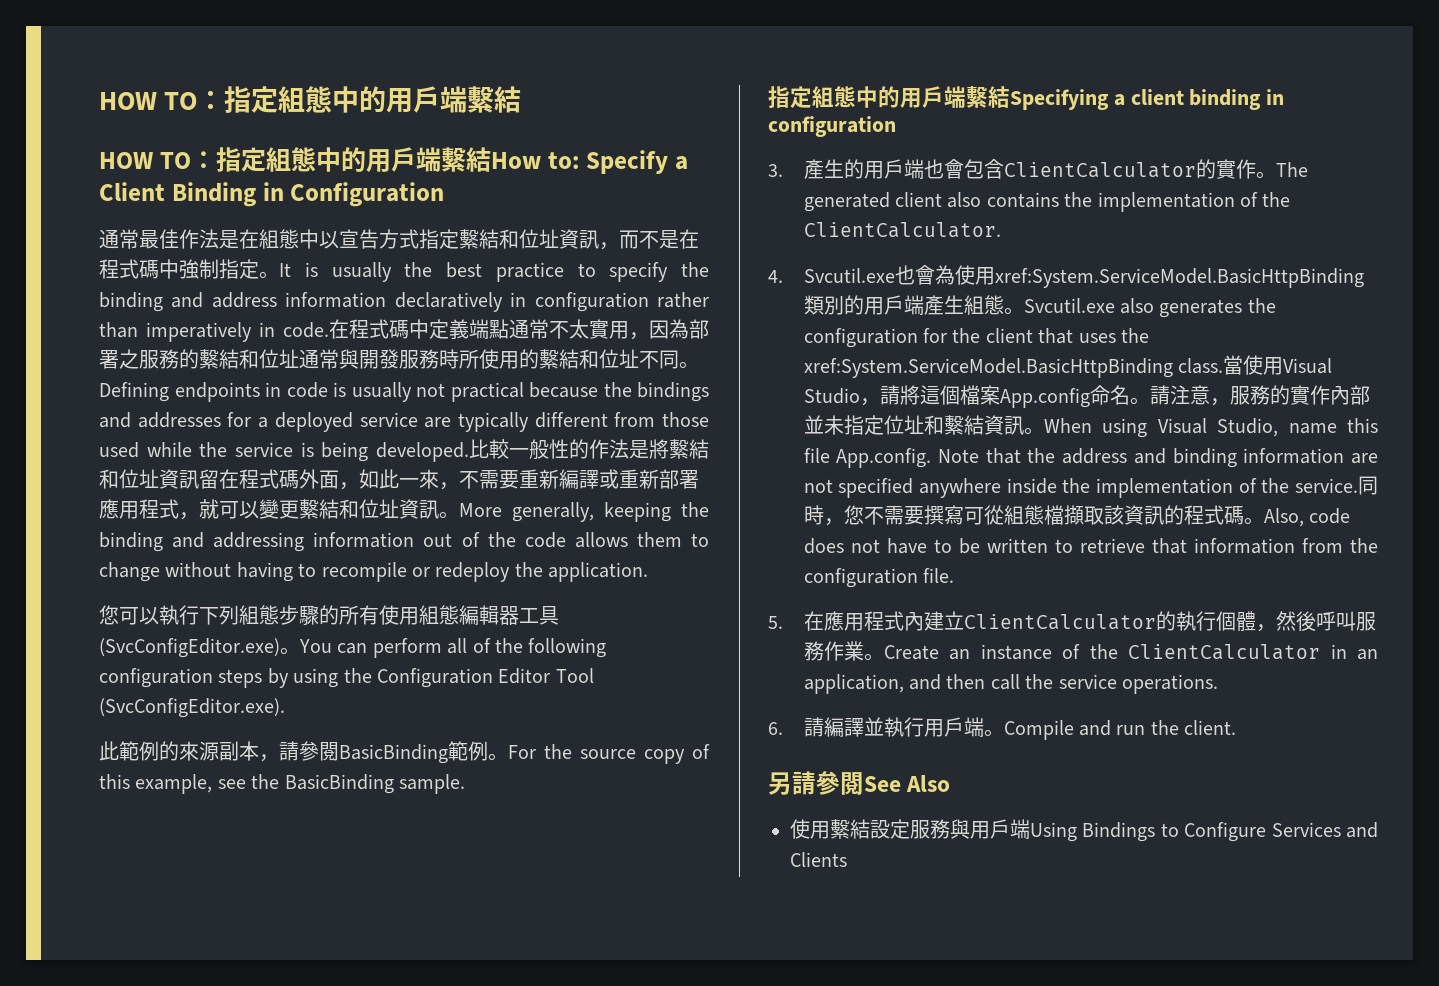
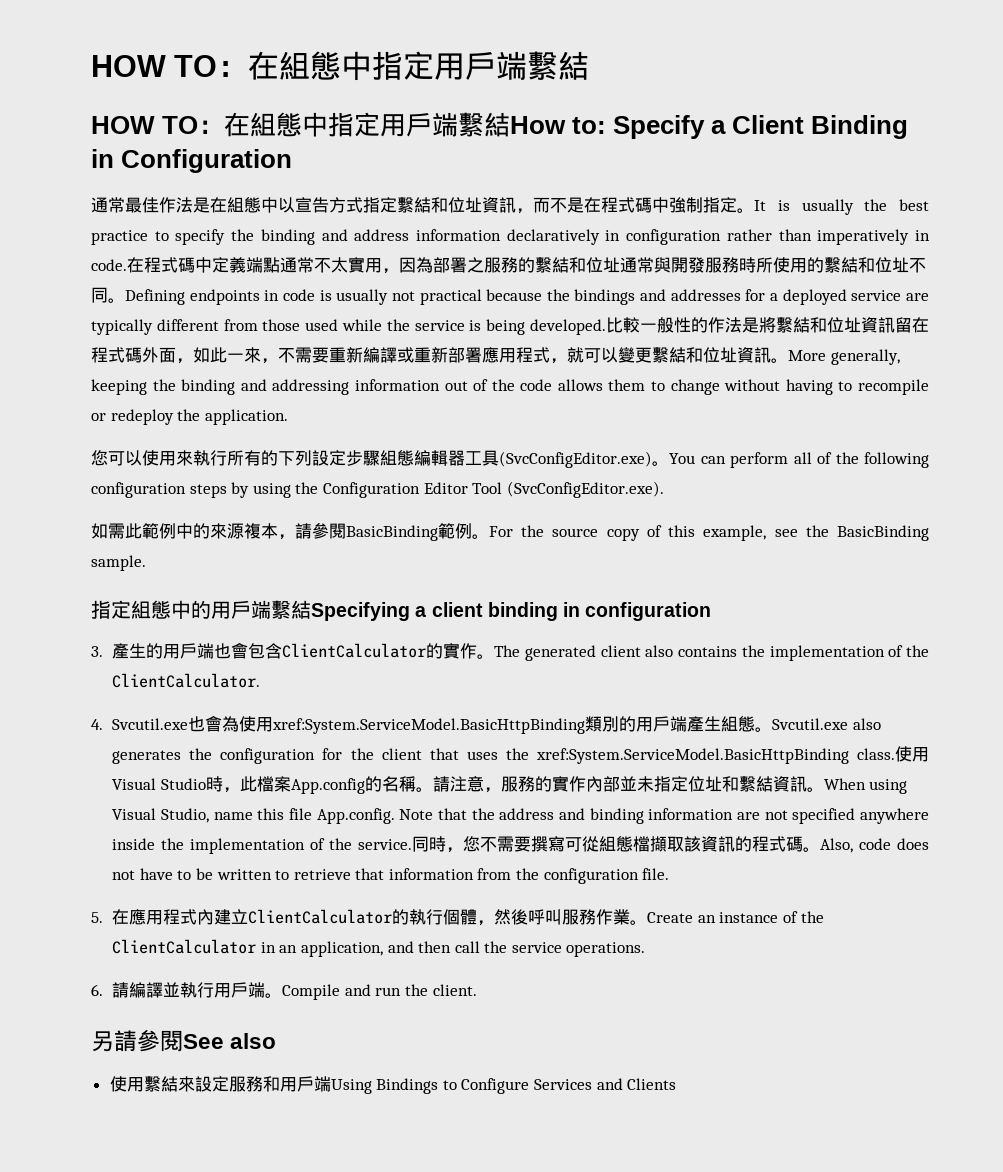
[99,86,387,113] HOW TO：指定組態中的 -> [91,51,435,81] HOW TO：在組態中指定
[215,147,366,172] 指定組態中的 -> [224,112,381,137] 在組態中指定
[159,605,419,626] 執行下列組態步驟的所有使用 -> [142,450,380,466] 使用來執行所有的下列設定步驟
[99,741,239,761] 此範例的來源副 -> [91,523,261,539] 如需此範例中的來源複
[1223,355,1244,375] 當 -> (896, 754) none
[859,385,960,406] ，請將這個 -> [205,776,257,793] 時，此
[1089,385,1130,405] 命名 -> [364,776,416,792] 的名稱
[906,775,951,792] Also -> [230,1033,277,1049] also
(870, 829) none -> [177,1076,195,1092] 來
[950,819,970,839] 與 -> [262,1076,280,1092] 和

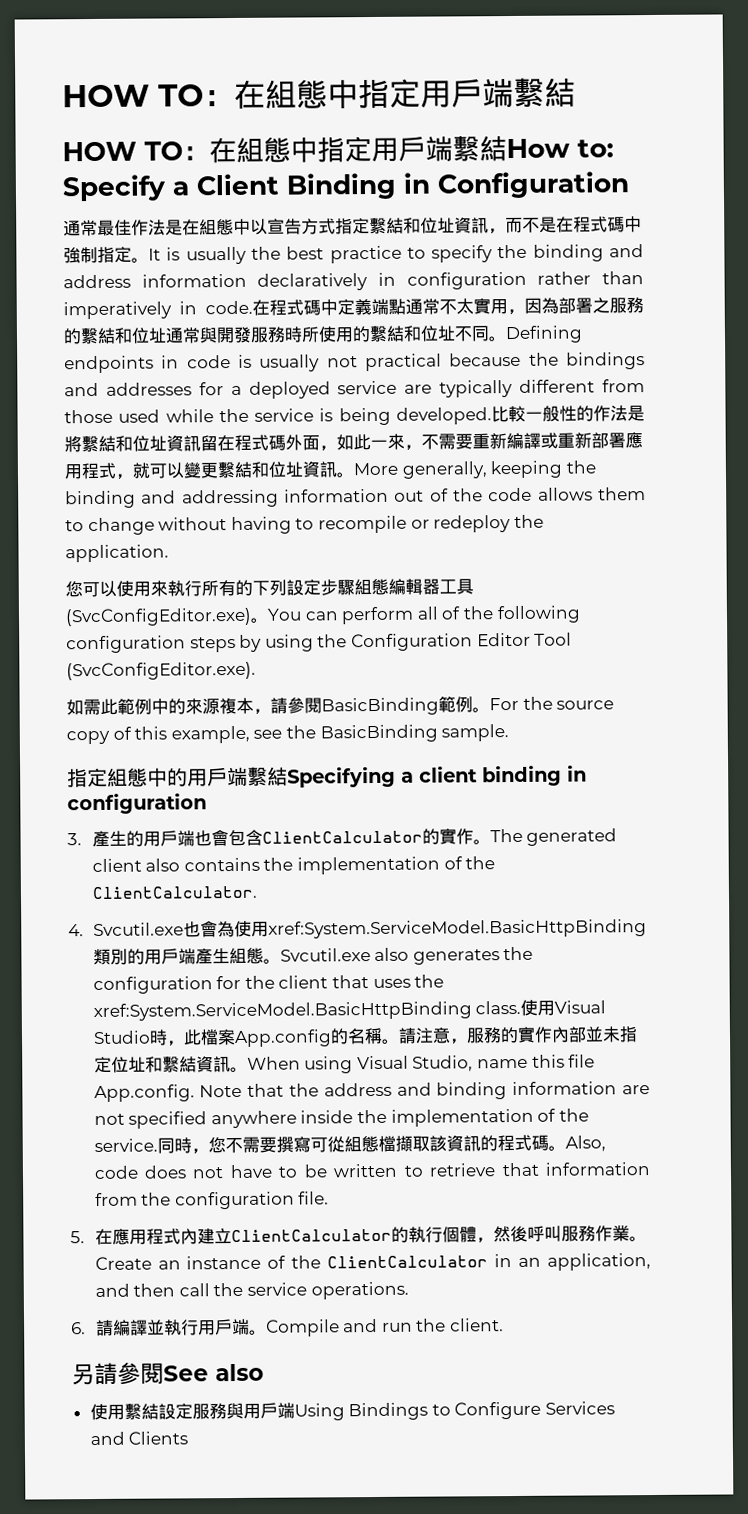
[177,1076,195,1092] 來 -> (159, 1411) none
[262,1076,280,1092] 和 -> [225,1402,244,1420] 與

